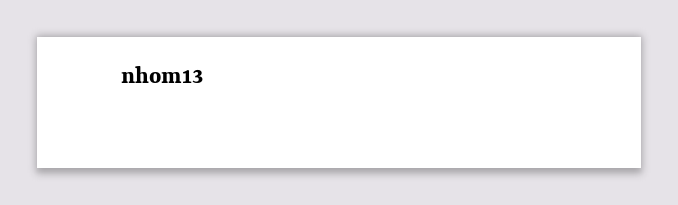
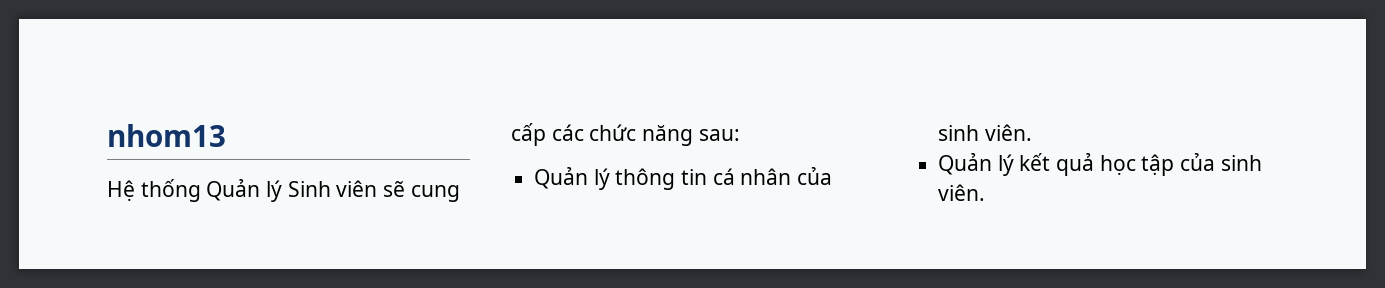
(203, 74) none -> [107,179,460,202] [511,123,740,146] [534,167,833,190] [938,124,1032,141] [938,153,1262,176] [938,184,986,201] // Hệ thống Quản lý Sinh viên sẽ cung cấp các chức năng sau: // Quản lý thông tin cá nhân của sinh viên. // Quản lý kết quả học tập của sinh viên.

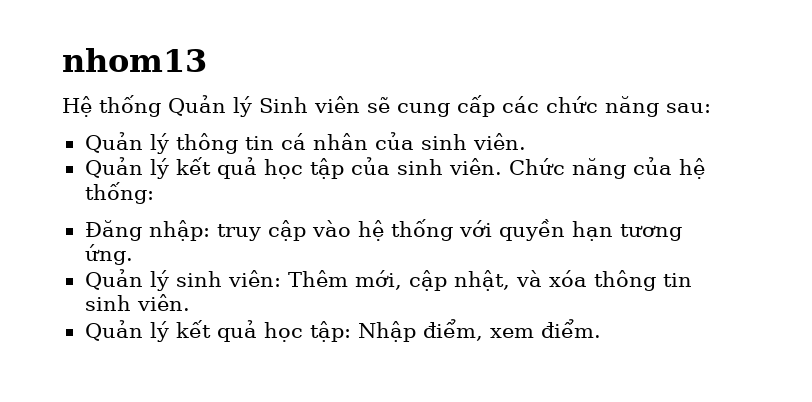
(986, 192) none -> [508,157,705,179] [84,182,154,204] [84,219,682,241] [84,244,133,265] [84,269,692,291] [84,294,190,311] [84,319,601,342] Chức năng của hệ thống: // Đăng nhập: truy cập vào hệ thống với quyền hạn tương ứng. // Quản lý sinh viên: Thêm mới, cập nhật, và xóa thông tin sinh viên. // Quản lý kết quả học tập: Nhập điểm, xem điểm.

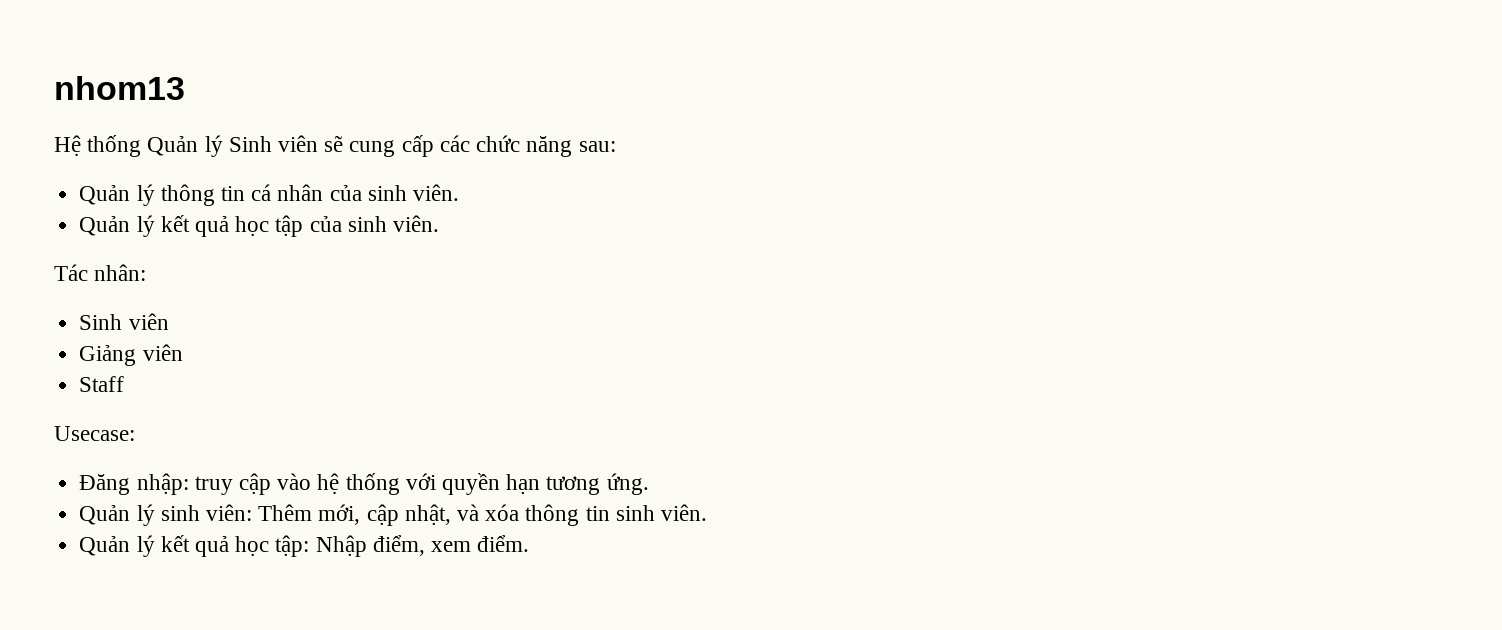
[508,157,705,179] [84,182,154,204] Chức năng của hệ thống: -> [54,264,147,281] [79,313,169,330] [79,344,183,366] [79,376,125,392] [54,426,135,441] // Tác nhân: // Sinh viên // Giảng viên // Staff // Usecase:

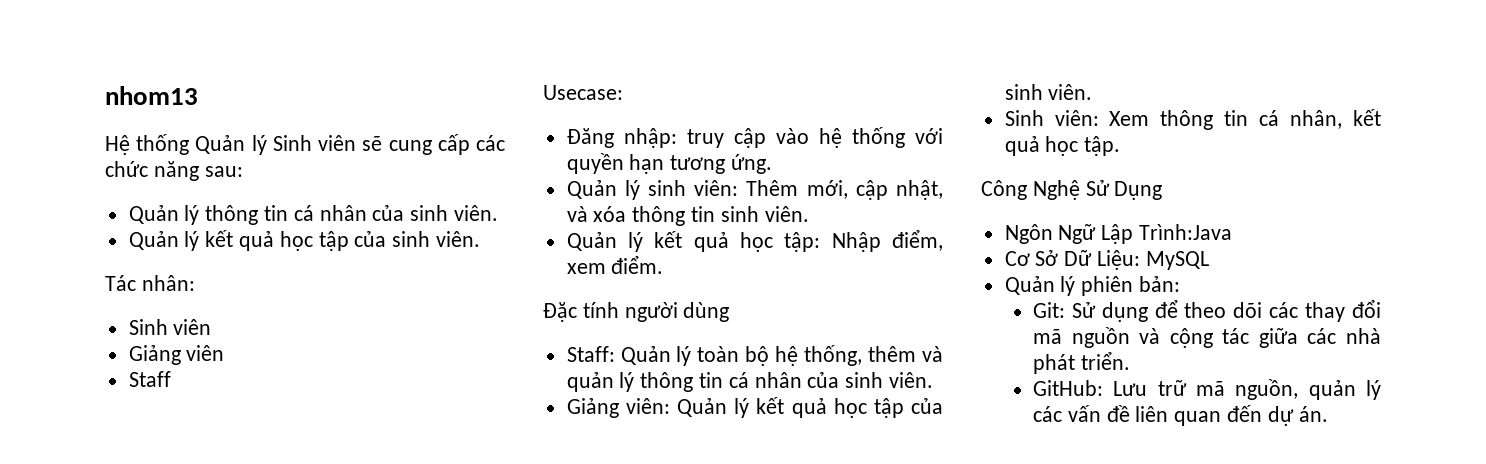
(530, 543) none -> [543,302,730,322] [566,345,943,366] [566,372,934,392] [566,397,943,418] [1004,84,1093,100] [1004,109,1381,130] [1004,136,1121,156] [981,180,1163,200] [1004,224,1233,244] [1004,250,1209,270] [1004,276,1181,296] [1032,300,1381,322] [1032,327,1381,348] [1032,352,1130,374] [1032,379,1381,400] [1032,405,1328,426] // Đặc tính người dùng // Staff: Quản lý toàn bộ hệ thống, thêm và quản lý thông tin cá nhân của sinh viên. // Giảng viên: Quản lý kết quả học tập của sinh viên. // Sinh viên: Xem thông tin cá nhân, kết quả học tập. // Công Nghệ Sử Dụng // Ngôn Ngữ Lập Trình:Java // Cơ Sở Dữ Liệu: MySQL // Quản lý phiên bản: // Git: Sử dụng để theo dõi các thay đổi mã nguồn và cộng tác giữa các nhà phát triển. // GitHub: Lưu trữ mã nguồn, quản lý các vấn đề liên quan đến dự án.

